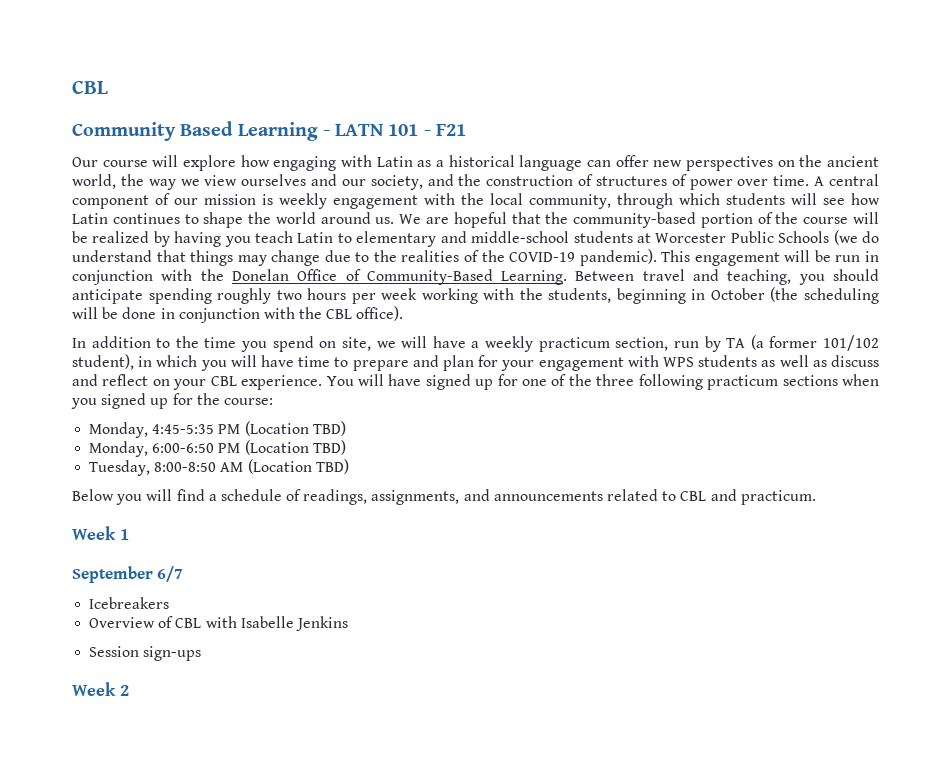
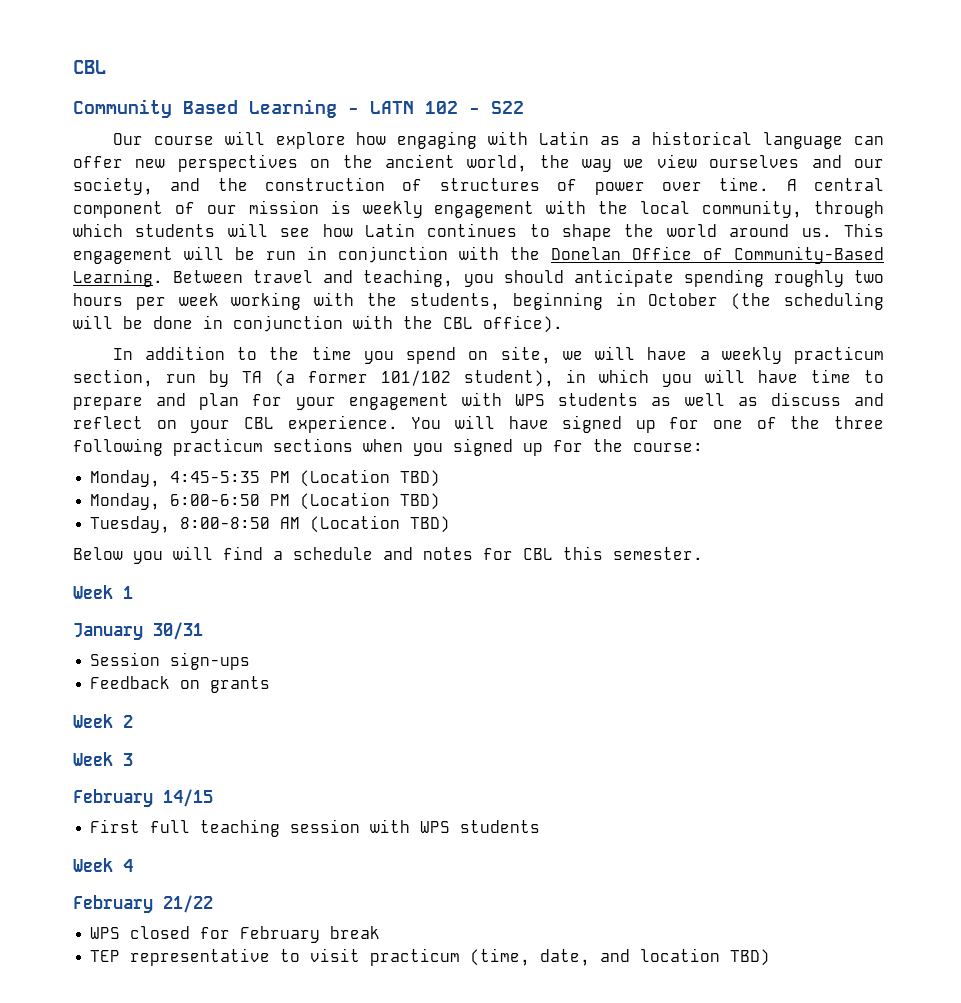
[388,124,466,136] 101 - F21 -> [425,101,524,114] 102 - S22
[399,212,880,228] [72,230,879,247] [72,249,657,266] We are hopeful that the community-based portion of the course will be realized by having you teach Latin to elementary and middle-school students at Worcester Public Schools (we do understand that things may change due to the realities of the COVID-19 pandemic). -> (832, 232) none
[286,489,816,505] [72,526,129,540] [72,566,184,583] [89,597,170,609] [89,616,348,631] of readings, assignments, and announcements related to CBL and practicum. // Week 1 // September 6/7 // Icebreakers // Overview of CBL with Isabelle Jenkins -> [383,546,703,560] [73,585,133,599] [73,622,203,640] and notes for CBL this semester. // Week 1 // January 30/31
(202, 653) none -> [90,676,271,693] // Feedback on grants
(129, 690) none -> [73,752,133,766] [73,789,213,807] [90,819,541,837] [73,858,133,872] [73,895,213,913] [90,926,381,943] [90,948,771,966] // Week 3 // February 14/15 // First full teaching session with WPS students // Week 4 // February 21/22 // WPS closed for February break // TEP representative to visit practicum (time, date, and location TBD)

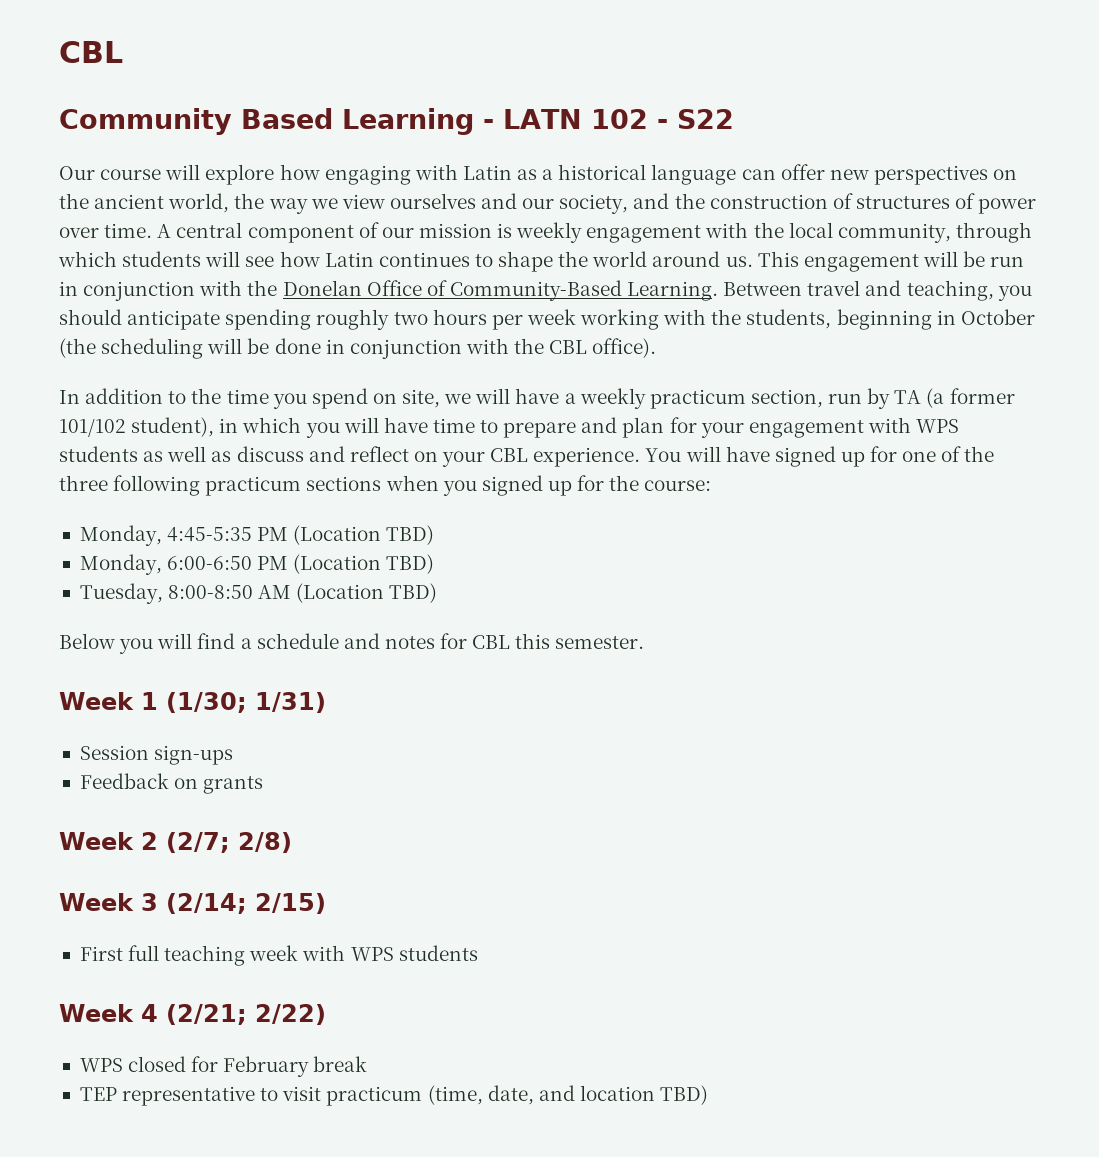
[73,622,203,640] // January 30/31 -> [165,692,326,713] (1/30; 1/31)
(133, 721) none -> [165,832,292,853] (2/7; 2/8)
[73,789,213,807] // February 14/15 -> [165,893,326,914] (2/14; 2/15)
[290,819,361,833] session -> [249,945,299,961] week
[73,895,213,913] // February 21/22 -> [165,1004,326,1025] (2/21; 2/22)

